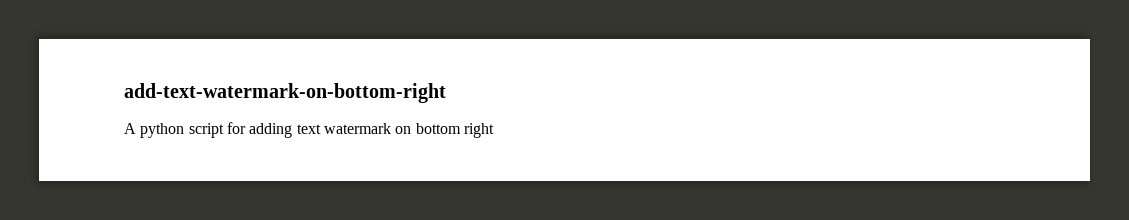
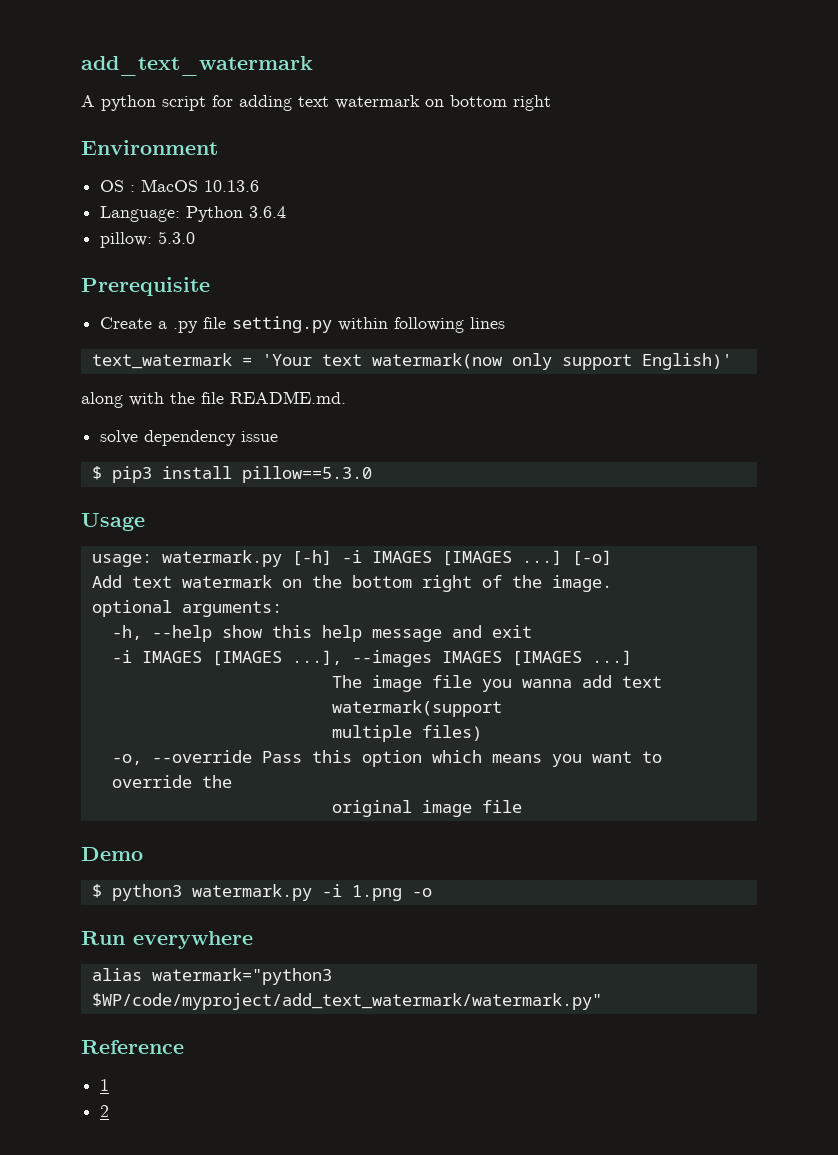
[124,83,446,103] add-text-watermark-on-bottom-right -> [81,56,313,76] add_text_watermark
(494, 130) none -> [81,140,218,155] [100,179,260,192] [100,206,287,222] [100,231,196,248] [81,277,210,296] [100,316,506,333] [91,353,732,370] [81,391,346,408] [100,430,279,446] [91,466,372,483] [81,513,145,531] [91,550,612,567] [91,575,612,592] [91,600,282,617] [111,625,532,642] [111,650,632,667] [331,675,662,692] [331,700,502,717] [331,725,482,742] [111,750,662,767] [111,775,232,788] [331,800,522,817] [81,847,143,861] [91,884,432,901] [81,931,253,949] [91,968,332,985] [91,993,602,1010] [81,1040,184,1054] [100,1079,110,1091] [100,1105,110,1117] // Environment // OS : MacOS 10.13.6 // Language: Python 3.6.4 // pillow: 5.3.0 // Prerequisite // Create a .py file setting.py within following lines // text_watermark = 'Your text watermark(now only support English)' // along with the file README.md. // solve dependency issue // $ pip3 install pillow==5.3.0 // Usage // usage: watermark.py [-h] -i IMAGES [IMAGES ...] [-o] // Add text watermark on the bottom right of the image. // optional arguments: // -h, --help show this help message and exit // -i IMAGES [IMAGES ...], --images IMAGES [IMAGES ...] // The image file you wanna add text watermark(support // multiple files) // -o, --override Pass this option which means you want to override the // original image file // Demo // $ python3 watermark.py -i 1.png -o // Run everywhere // alias watermark="python3 $WP/code/myproject/add_text_watermark/watermark.py" // Reference // 1 // 2

